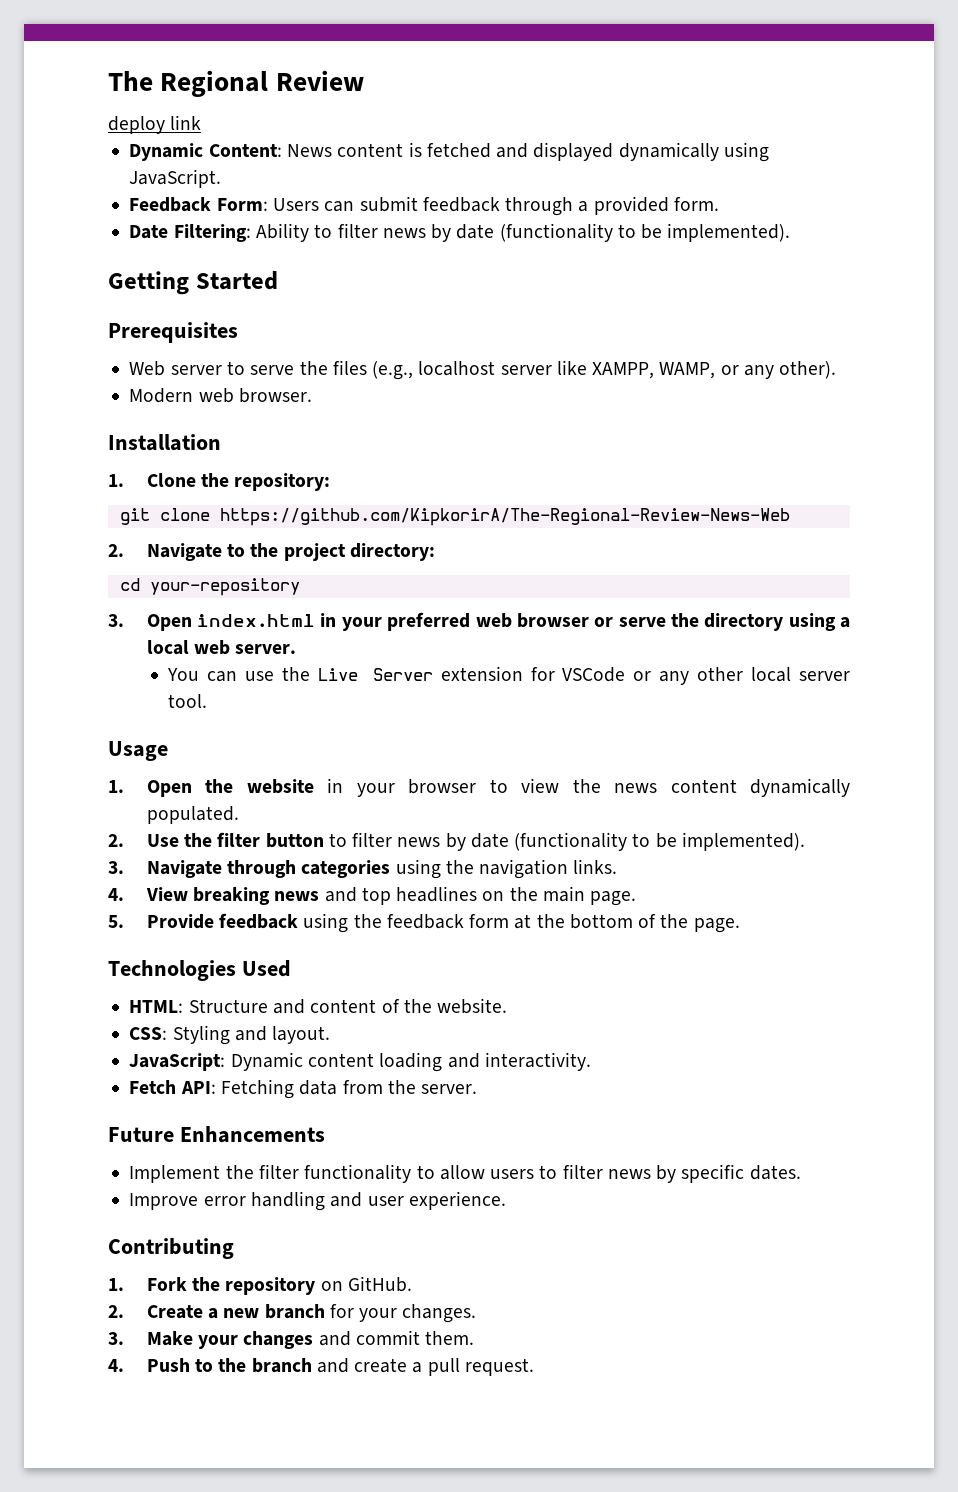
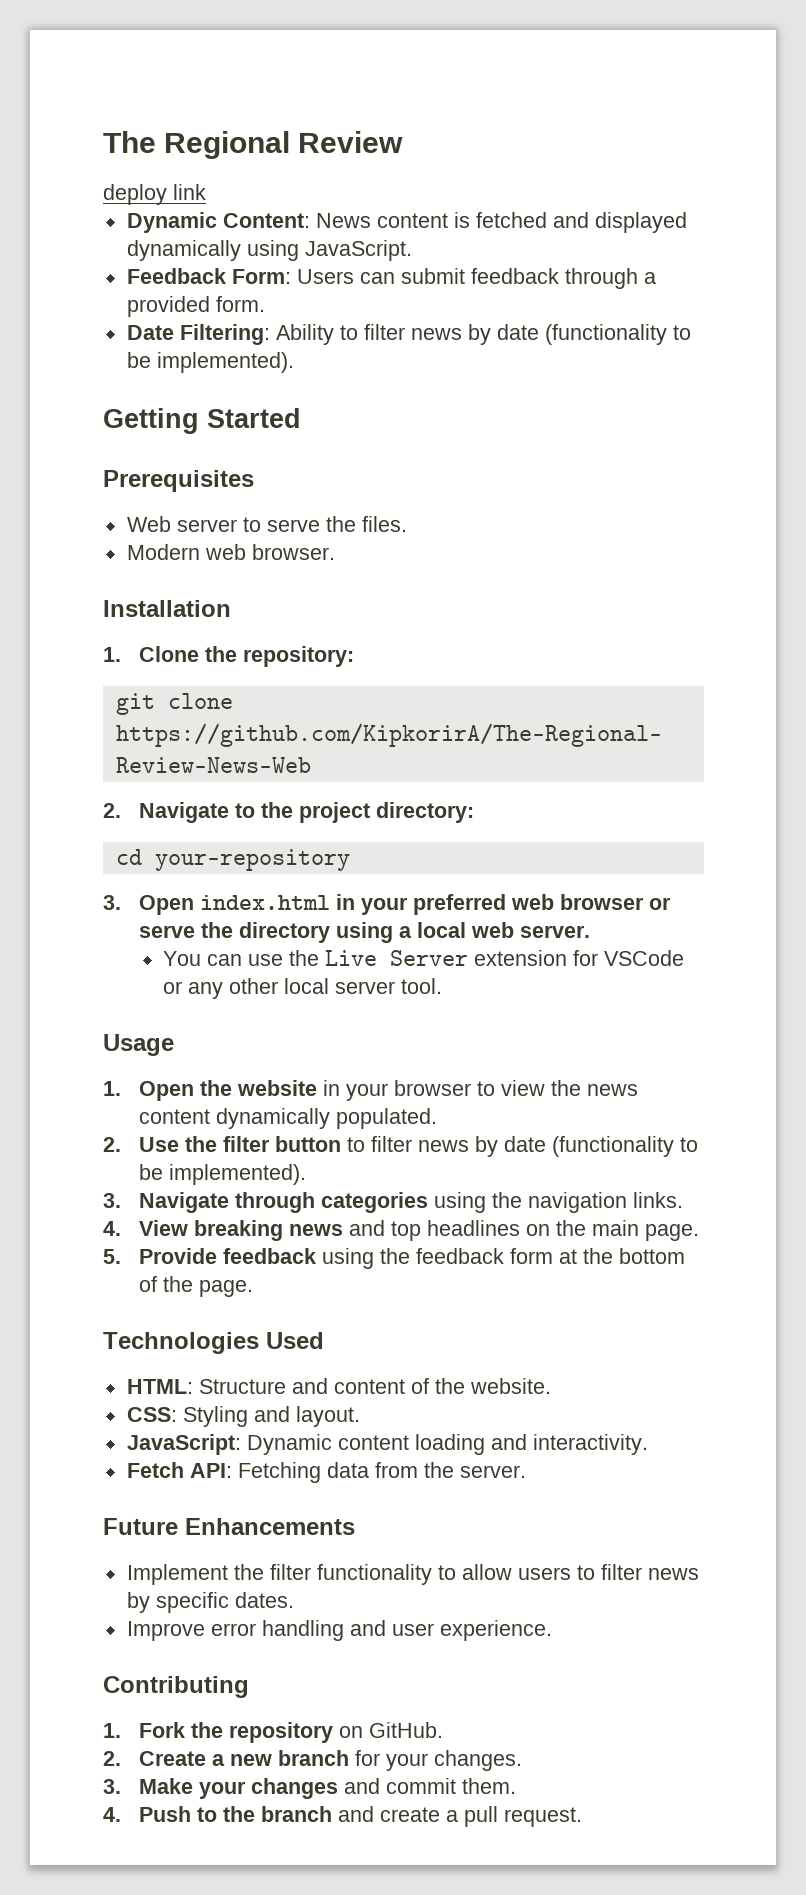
[332,360,837,380] files (e.g., localhost server like XAMPP, WAMP, or any other). -> [361,516,407,532] files.

